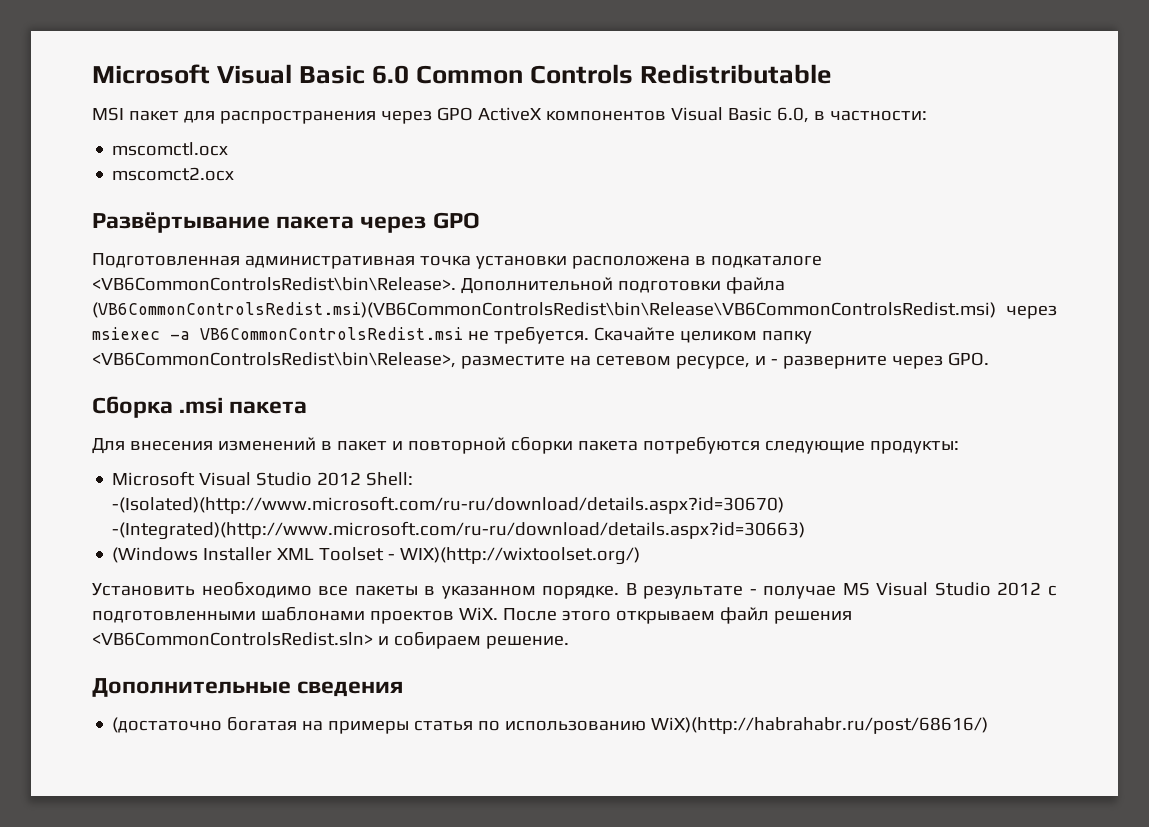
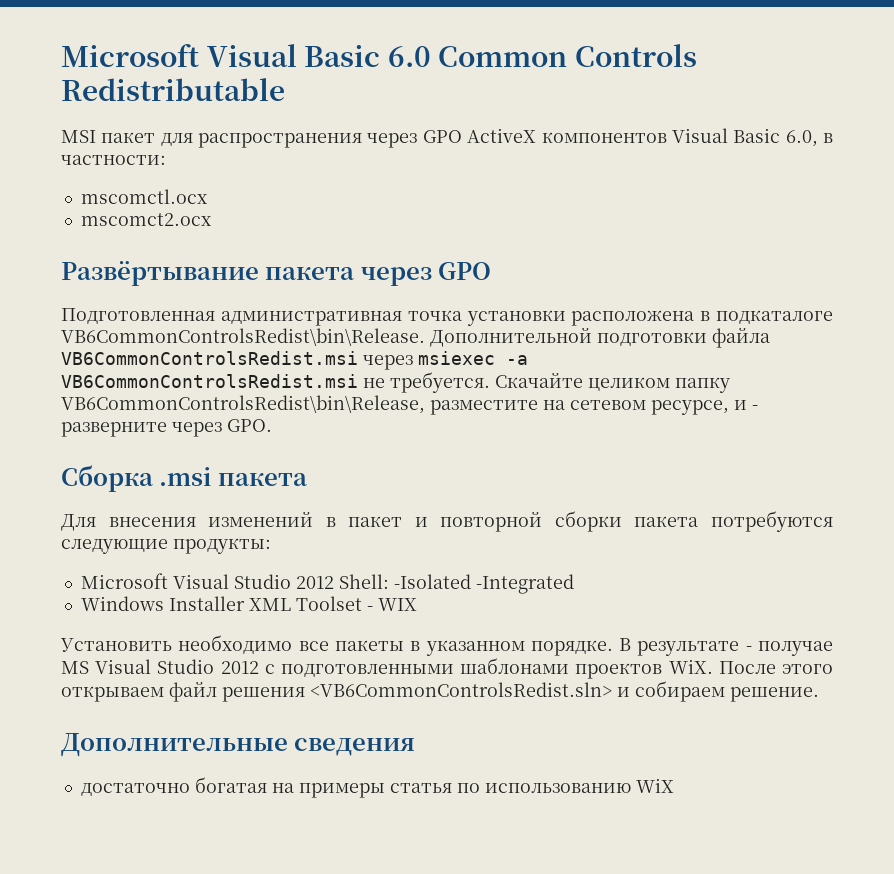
[92,277,456,291] <VB6CommonControlsRedist\bin\Release>. -> [61,328,425,346] VB6CommonControlsRedist\bin\Release.
[92,302,996,318] (VB6CommonControlsRedist.msi)(VB6CommonControlsRedist\bin\Release\VB6CommonControlsRedist.msi) -> [61,351,358,365] VB6CommonControlsRedist.msi
[92,352,456,368] <VB6CommonControlsRedist\bin\Release>, -> [61,395,425,414] VB6CommonControlsRedist\bin\Release,
[112,496,785,514] [112,521,806,540] [112,547,199,563] -(Isolated)(http://www.microsoft.com/ru-ru/download/details.aspx?id=30670) -(Integrated)(http://www.microsoft.com/ru-ru/download/details.aspx?id=30663) // (Windows -> [393,574,574,594] [80,596,164,611] -Isolated -Integrated // Windows
[400,547,641,565] WIX)(http://wixtoolset.org/) -> [377,598,417,611] WIX
[112,717,223,733] (достаточно -> [80,783,190,796] достаточно
[651,717,989,734] WiX)(http://habrahabr.ru/post/68616/) -> [635,778,674,793] WiX

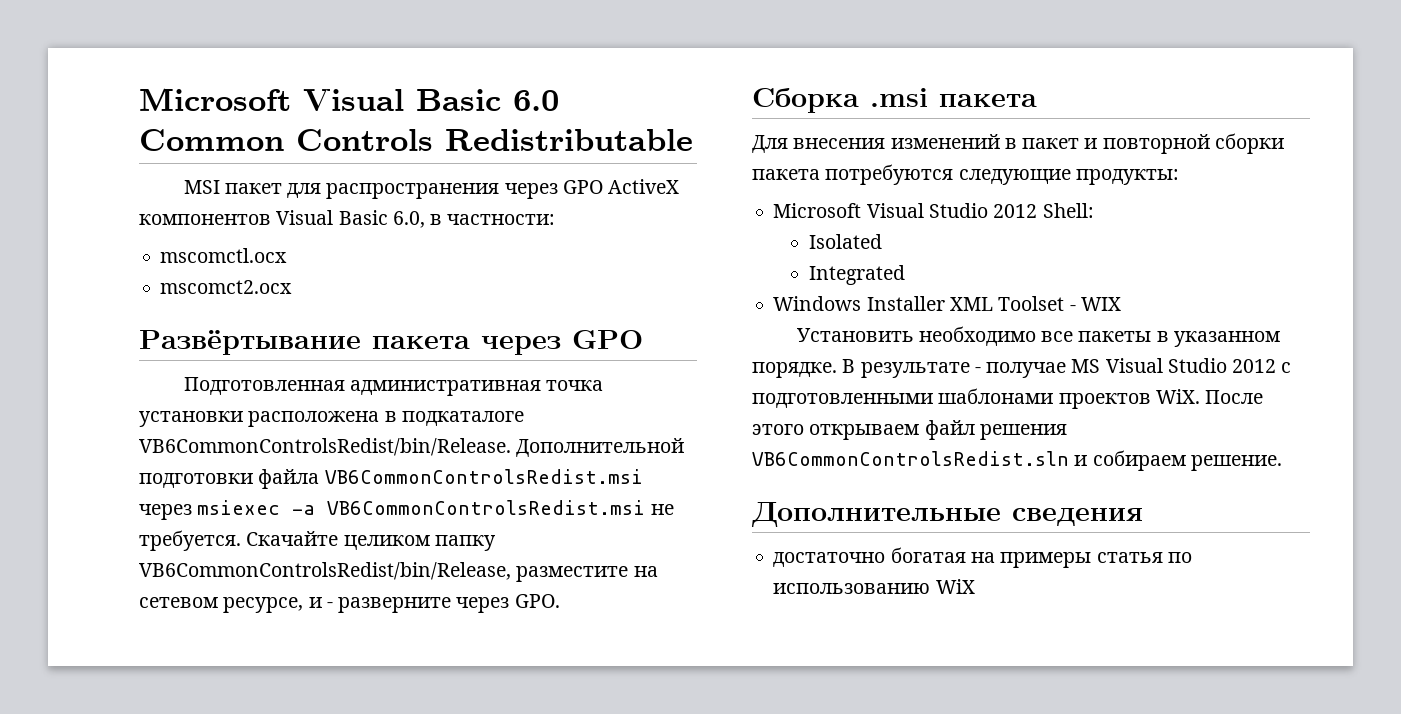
[61,328,425,346] VB6CommonControlsRedist\bin\Release. -> [139,438,511,456] VB6CommonControlsRedist/bin/Release.
[61,395,425,414] VB6CommonControlsRedist\bin\Release, -> [139,562,511,580] VB6CommonControlsRedist/bin/Release,
[393,574,574,594] -Isolated -Integrated -> [808,234,882,249] [808,265,905,285] // Isolated // Integrated
[310,682,612,697] <VB6CommonControlsRedist.sln> -> [752,451,1069,466] VB6CommonControlsRedist.sln

